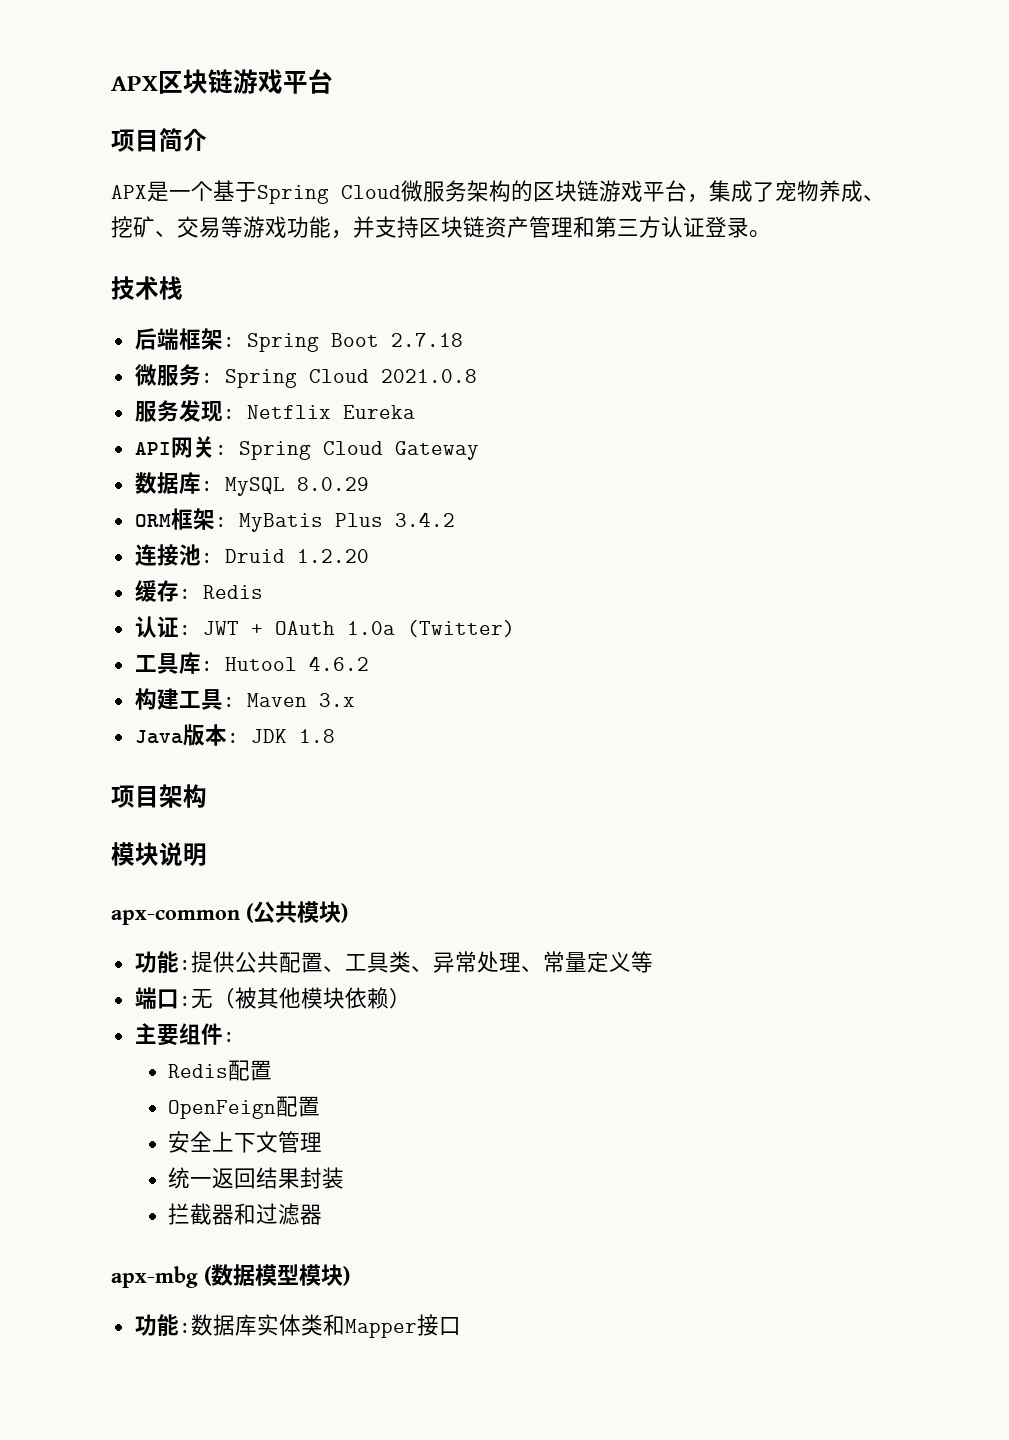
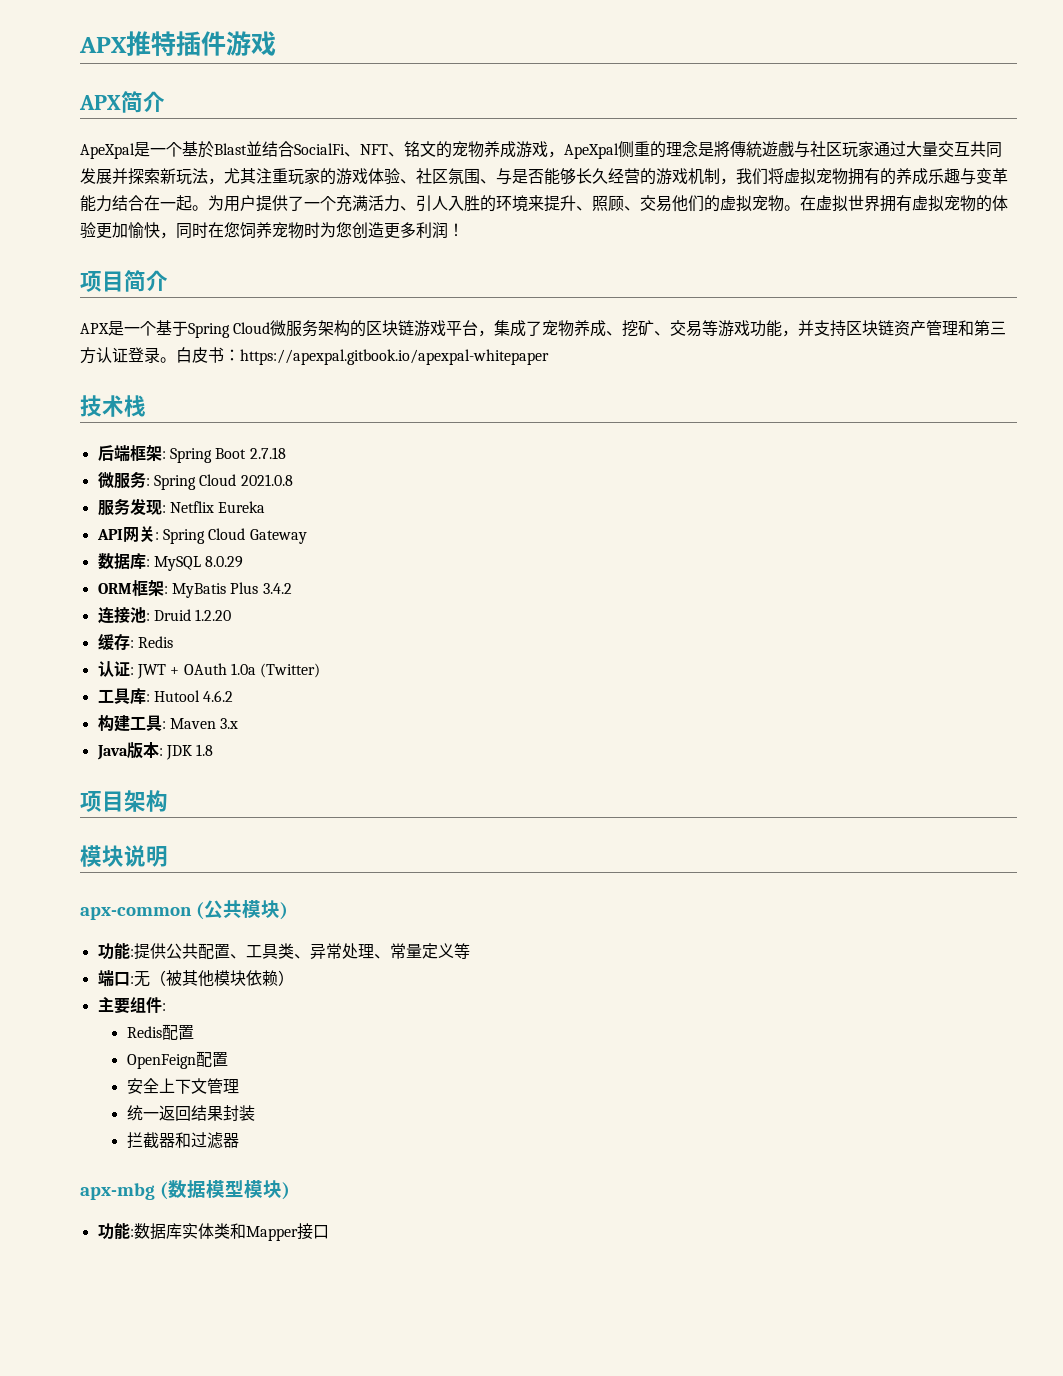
[111,69,333,94] APX区块链游戏平台 -> [79,31,276,56] [79,91,165,113] [80,141,1002,159] [80,168,1008,185] [80,195,1008,212] [80,222,464,239] APX推特插件游戏 // APX简介 // ApeXpal是一个基於Blast並结合SocialFi、NFT、铭文的宠物养成游戏，ApeXpal侧重的理念是將傳統遊戲与社区玩家通过大量交互共同发展并探索新玩法，尤其注重玩家的游戏体验、社区氛围、与是否能够长久经营的游戏机制，我们将虚拟宠物拥有的养成乐趣与变革能力结合在一起。为用户提供了一个充满活力、引人入胜的环境来提升、照顾、交易他们的虚拟宠物。在虚拟世界拥有虚拟宠物的体验更加愉快，同时在您饲养宠物时为您创造更多利润！
(771, 234) none -> [176,347,549,365] 白皮书：https://apexpal.gitbook.io/apexpal-whitepaper

